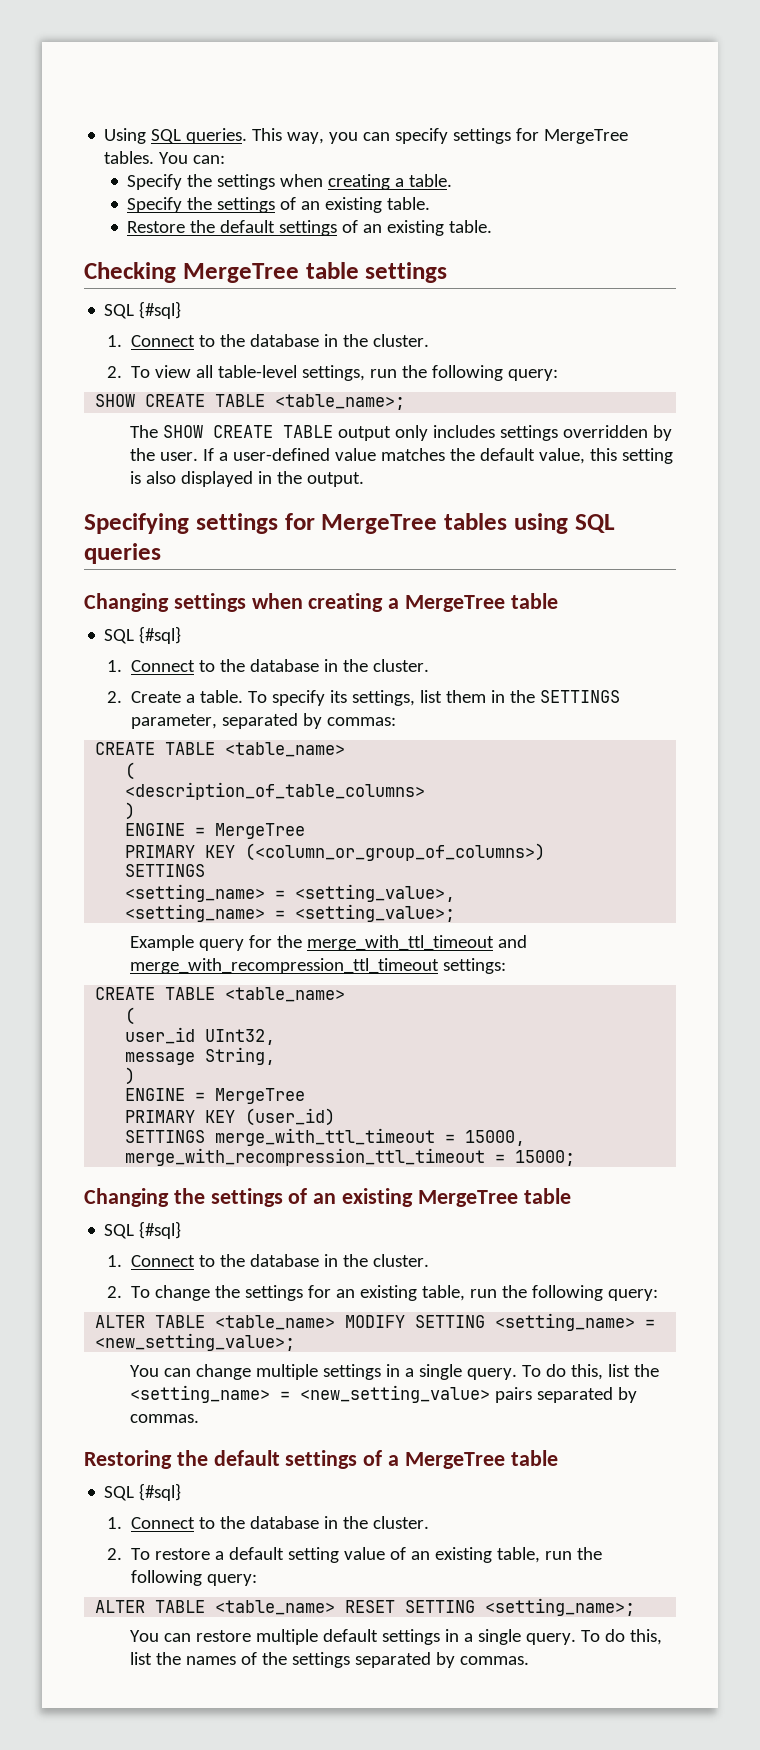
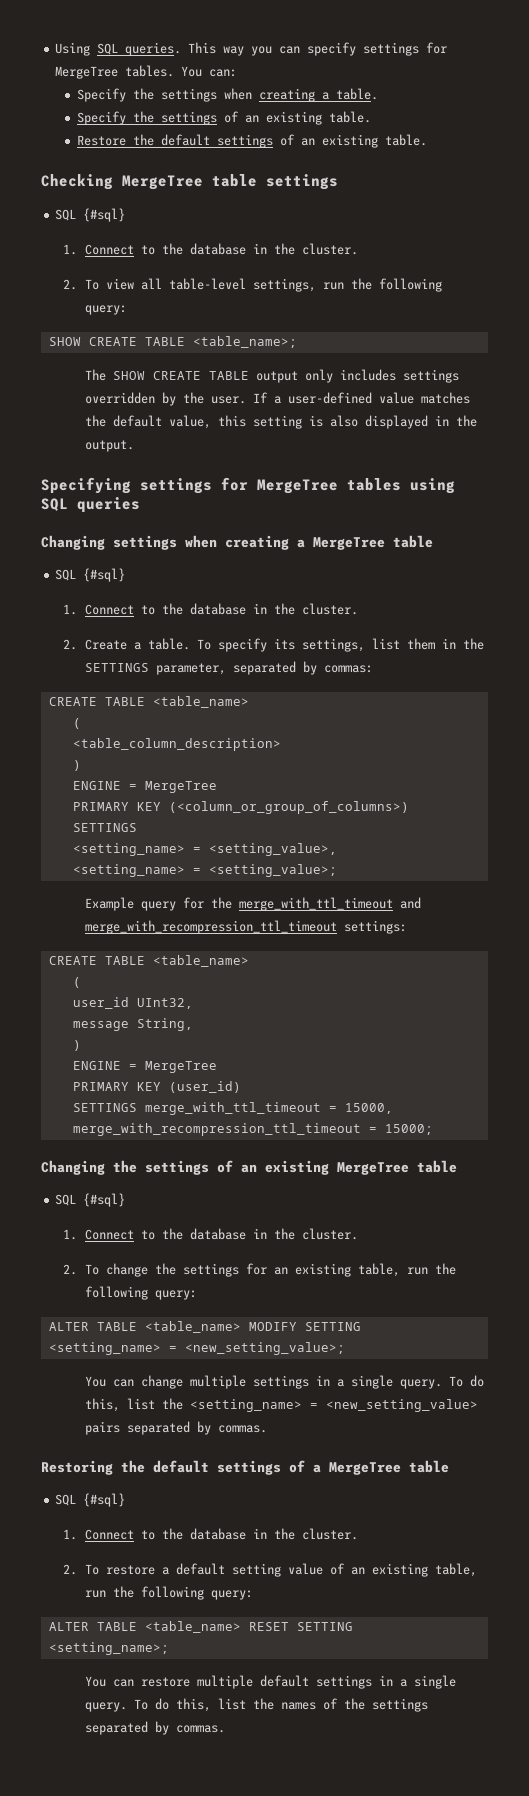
[287,132,325,144] way, -> [223,46,245,56] way
[125,782,426,800] <description_of_table_columns> -> [72,738,281,751] <table_column_description>

